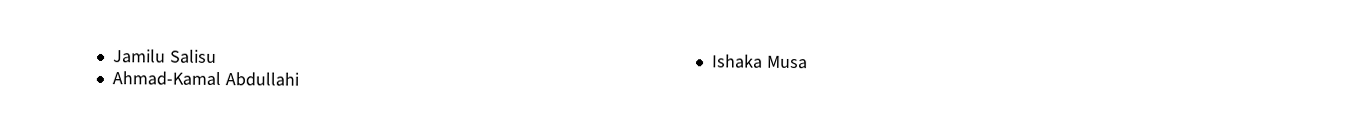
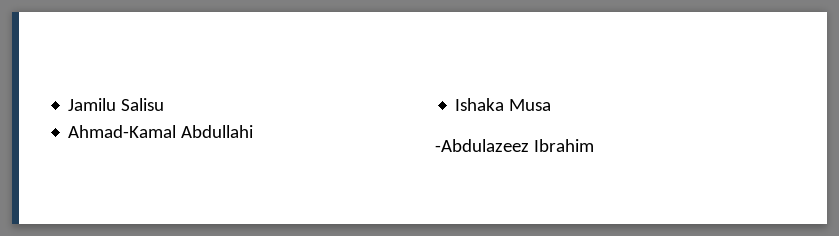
(808, 62) none -> [435,139,594,152] // -Abdulazeez Ibrahim

